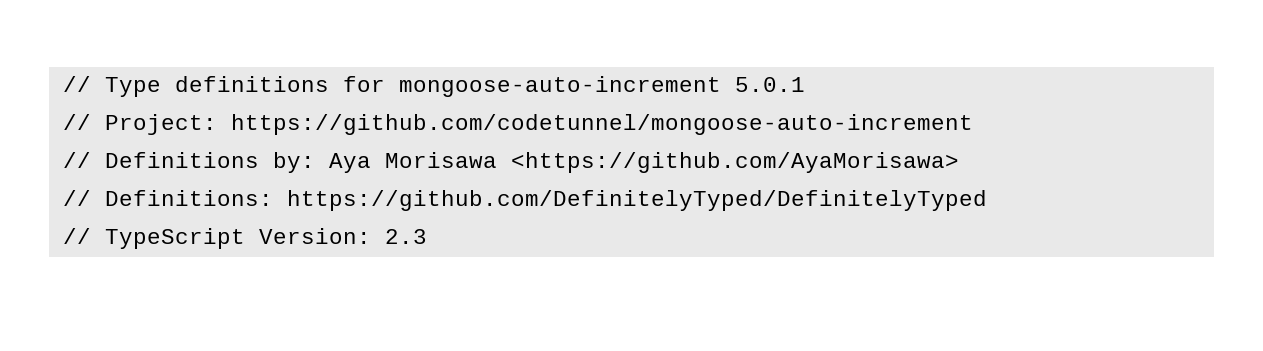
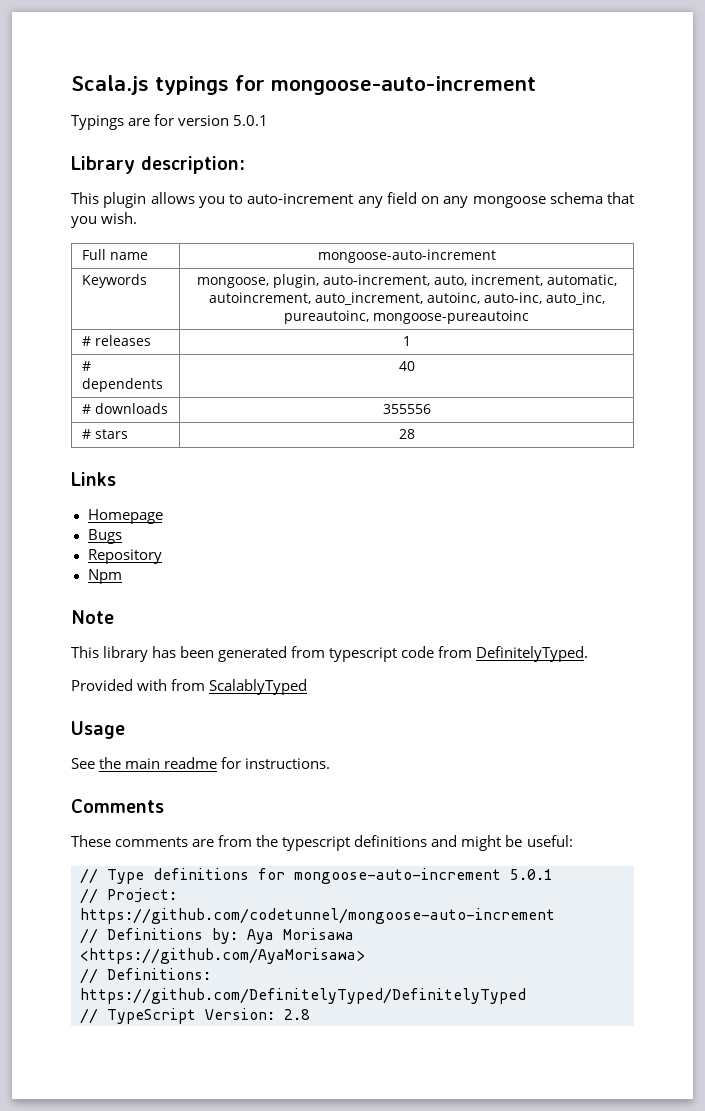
(62, 84) none -> [71,75,536,95] [71,114,269,130] [71,156,245,174] [71,192,634,208] [71,212,138,228] [82,249,149,260] [317,249,496,263] [82,274,148,288] [196,274,617,288] [208,292,605,305] [284,310,529,324] [82,335,152,346] [402,336,411,346] [82,361,92,371] [82,378,164,392] [398,361,415,371] [82,403,169,414] [382,404,431,414] [82,429,129,439] [398,429,415,439] [71,472,116,486] [87,509,163,524] [87,529,122,544] [87,549,162,564] [87,569,122,584] [71,610,114,624] [71,646,589,662] [71,679,308,695] [71,721,125,739] [71,757,331,769] [71,799,164,813] [71,835,573,851] Scala.js typings for mongoose-auto-increment // Typings are for version 5.0.1 // Library description: // This plugin allows you to auto-increment any field on any mongoose schema that you wish. // Full name | mongoose-auto-increment // Keywords | mongoose, plugin, auto-increment, auto, increment, automatic, autoincrement, auto_increment, autoinc, auto-inc, auto_inc, pureautoinc, mongoose-pureautoinc // # releases | 1 // # dependents | 40 // # downloads | 355556 // # stars | 28 // Links // Homepage // Bugs // Repository // Npm // Note // This library has been generated from typescript code from DefinitelyTyped. // Provided with from ScalablyTyped // Usage // See the main readme for instructions. // Comments // These comments are from the typescript definitions and might be useful: //
[384,229,427,244] 2.3 -> [284,1009,310,1020] 2.8

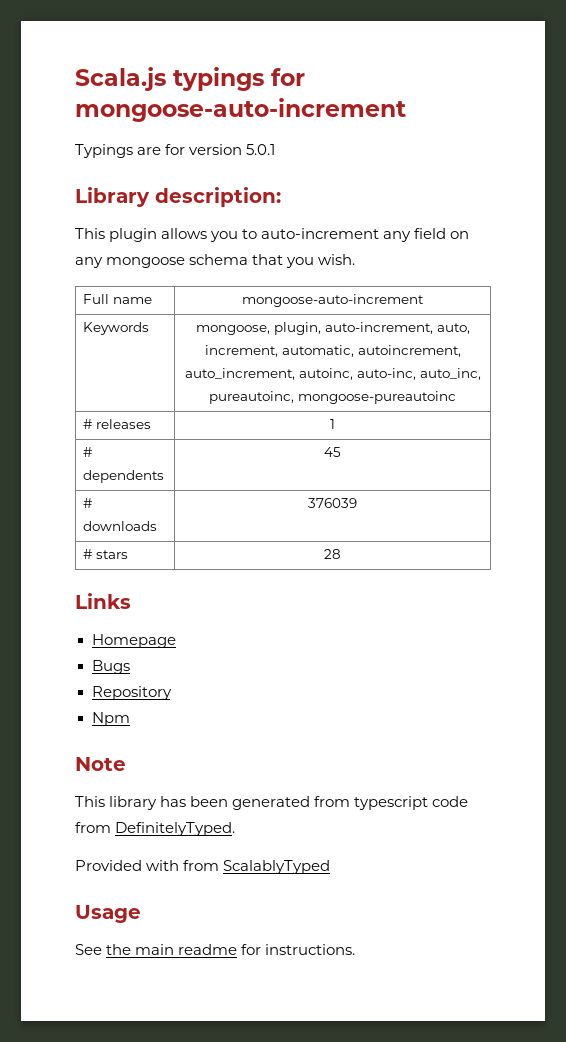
[398,361,415,371] 40 -> [324,447,341,457] 45
[382,404,431,414] 355556 -> [308,498,357,508] 376039
[71,799,164,813] [71,835,573,851] [80,868,553,884] [80,888,177,904] [80,908,555,924] [80,928,354,944] [80,948,365,964] [80,968,211,984] [80,988,526,1004] [80,1008,310,1024] // Comments // These comments are from the typescript definitions and might be useful: // // Type definitions for mongoose-auto-increment 5.0.1 // // Project: https://github.com/codetunnel/mongoose-auto-increment // // Definitions by: Aya Morisawa <https://github.com/AyaMorisawa> // // Definitions: https://github.com/DefinitelyTyped/DefinitelyTyped // // TypeScript Version: 2.8 -> (356, 949) none

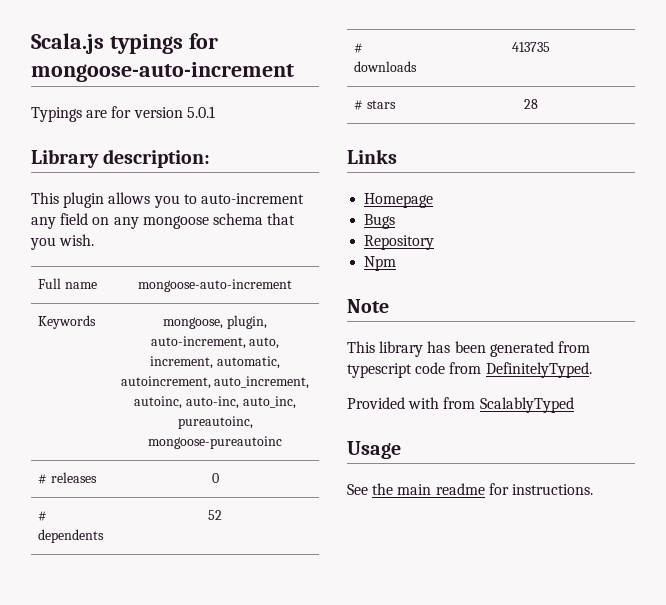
[330,419,335,429] 1 -> [211,473,219,483] 0
[324,447,341,457] 45 -> [208,510,222,520] 52
[308,498,357,508] 376039 -> [512,42,550,52] 413735

